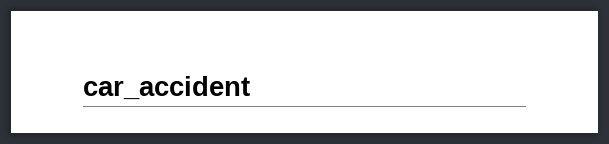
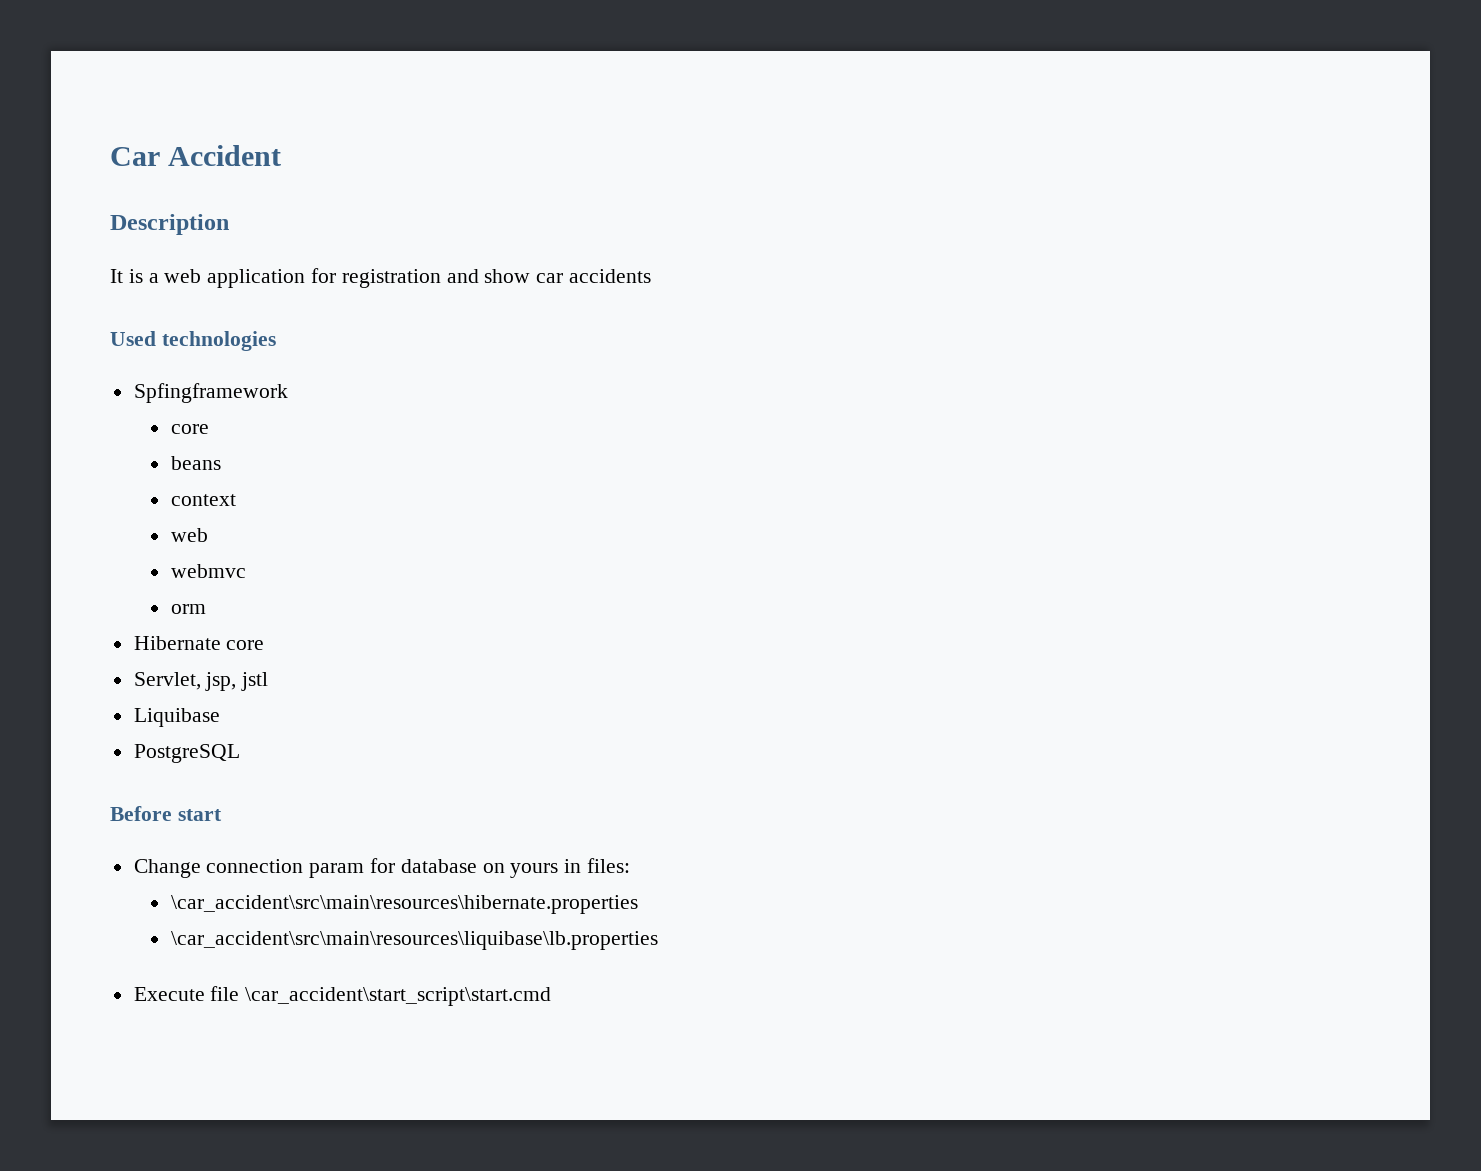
[83,76,250,100] car_accident -> [110,145,282,166] [110,214,229,235] [110,268,652,288] [110,331,276,351] [133,383,288,403] [170,424,209,434] [170,456,221,470] [170,494,236,506] [170,528,208,542] [170,564,246,578] [170,604,206,614] [133,636,265,650] [133,672,269,691] [133,708,220,727] [133,744,240,763] [110,806,222,821] [133,858,631,878] [170,895,638,914] [170,931,658,950] [133,986,552,1006] Car Accident // Description // It is a web application for registration and show car accidents // Used technologies // Spfingframework // core // beans // context // web // webmvc // orm // Hibernate core // Servlet, jsp, jstl // Liquibase // PostgreSQL // Before start // Change connection param for database on yours in files: // \car_accident\src\main\resources\hibernate.properties // \car_accident\src\main\resources\liquibase\lb.properties // Execute file \car_accident\start_script\start.cmd

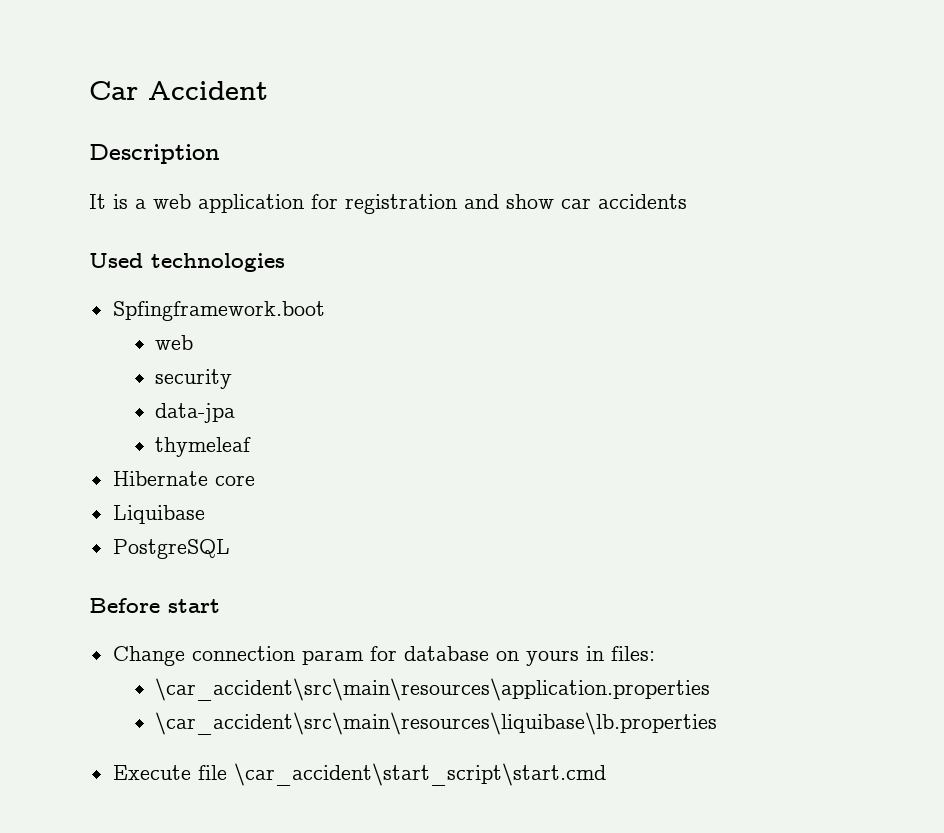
[133,383,288,403] [170,424,209,434] [170,456,221,470] [170,494,236,506] [170,528,208,542] [170,564,246,578] [170,604,206,614] Spfingframework // core // beans // context // web // webmvc // orm -> [112,301,325,321] [155,335,194,350] [155,369,233,389] [155,403,236,423] [155,437,252,457] Spfingframework.boot // web // security // data-jpa // thymeleaf
[133,672,269,691] // Servlet, jsp, jstl -> (255, 480) none
[170,895,638,914] \car_accident\src\main\resources\hibernate.properties -> [155,678,711,701] \car_accident\src\main\resources\application.properties

